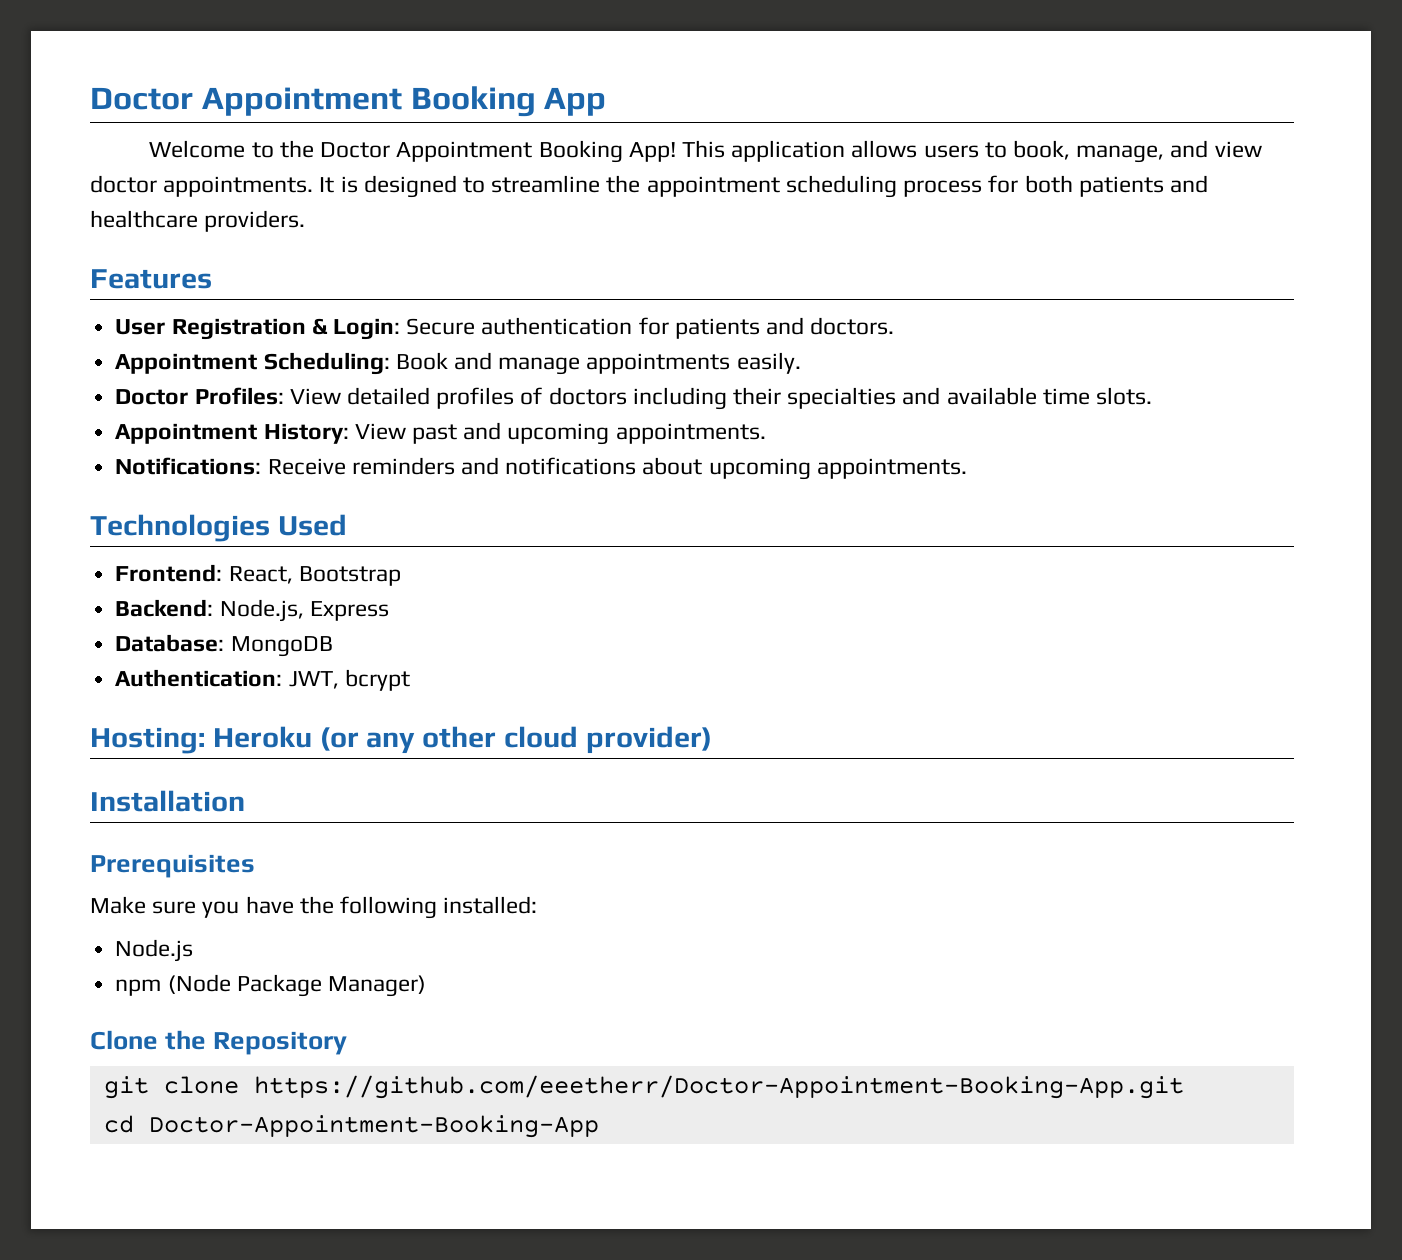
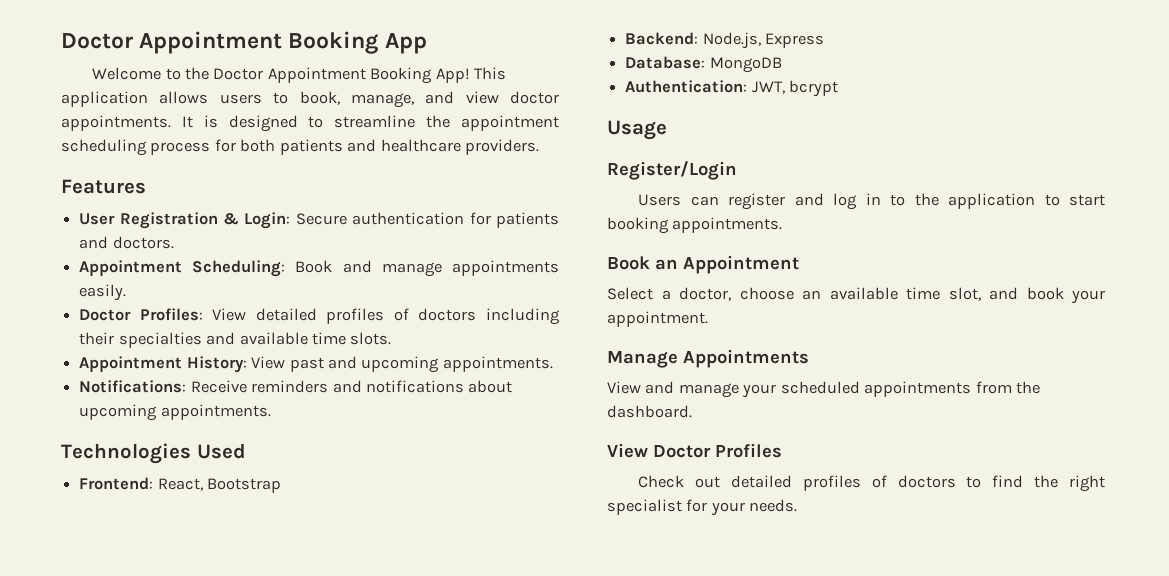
[90,726,712,754] [90,790,245,812] [90,854,255,878] [90,896,538,919] [115,939,194,962] [115,974,426,997] [90,1030,348,1055] [103,1075,1184,1099] [103,1115,599,1138] Hosting: Heroku (or any other cloud provider) // Installation // Prerequisites // Make sure you have the following installed: // Node.js // npm (Node Package Manager) // Clone the Repository // git clone https://github.com/eeetherr/Doctor-Appointment-Booking-App.git // cd Doctor-Appointment-Booking-App -> [607,120,667,140] [607,161,737,180] [638,193,1105,210] [607,217,783,234] [607,255,799,274] [607,287,1105,304] [607,311,708,327] [607,349,809,368] [607,381,1041,398] [607,405,692,418] [607,443,782,458] [638,475,1105,492] [607,499,798,516] Usage // Register/Login // Users can register and log in to the application to start booking appointments. // Book an Appointment // Select a doctor, choose an available time slot, and book your appointment. // Manage Appointments // View and manage your scheduled appointments from the dashboard. // View Doctor Profiles // Check out detailed profiles of doctors to find the right specialist for your needs.

